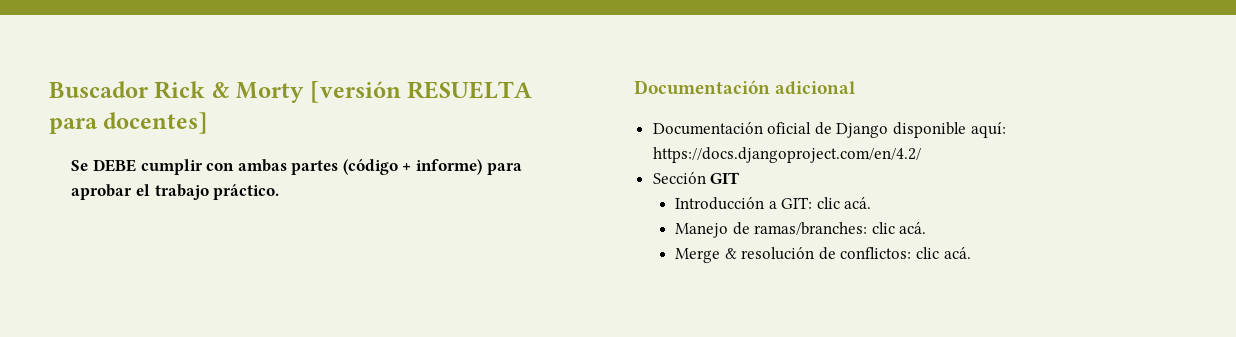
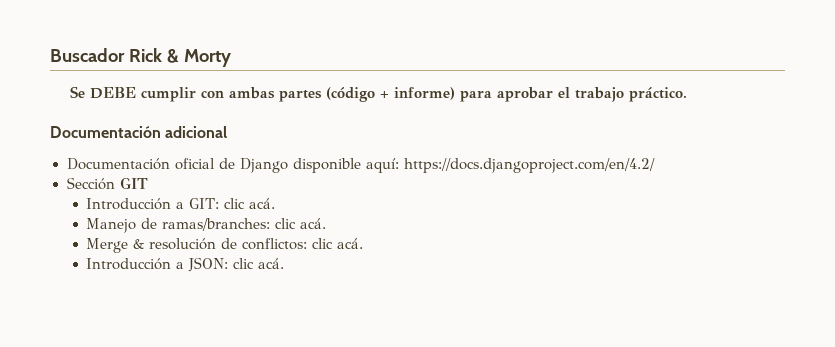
[309,81,533,103] [49,112,209,134] [versión RESUELTA para docentes] -> (231, 58) none
(971, 253) none -> [86,257,285,272] // Introducción a JSON: clic acá.

